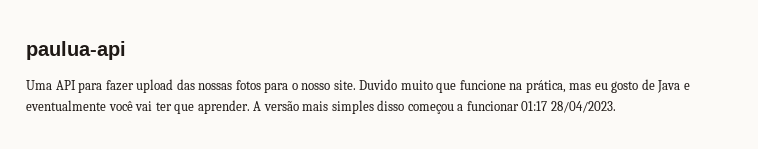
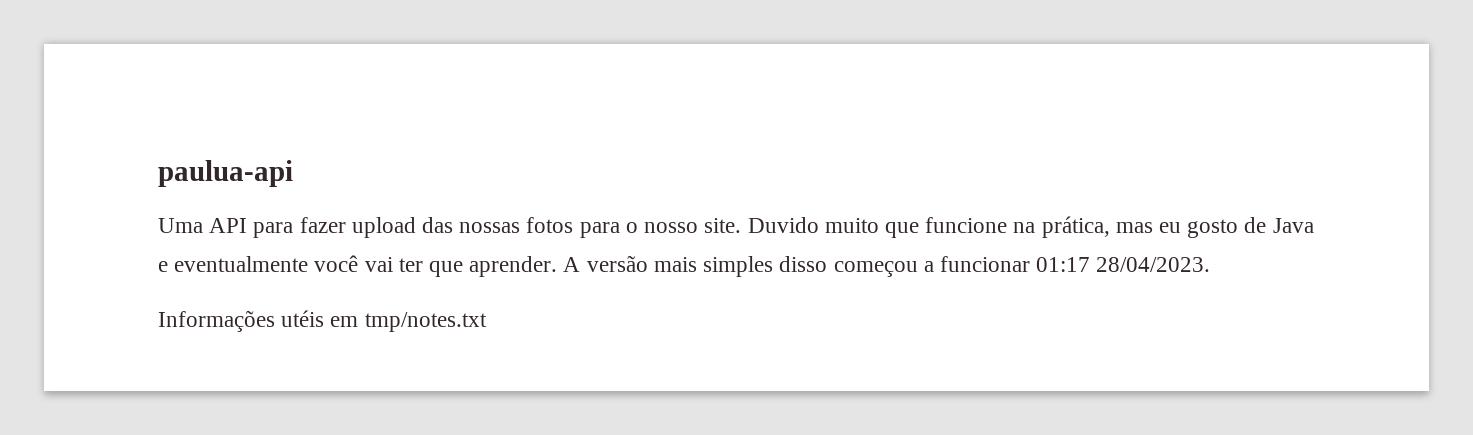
(616, 107) none -> [158,310,487,332] // Informações utéis em tmp/notes.txt

